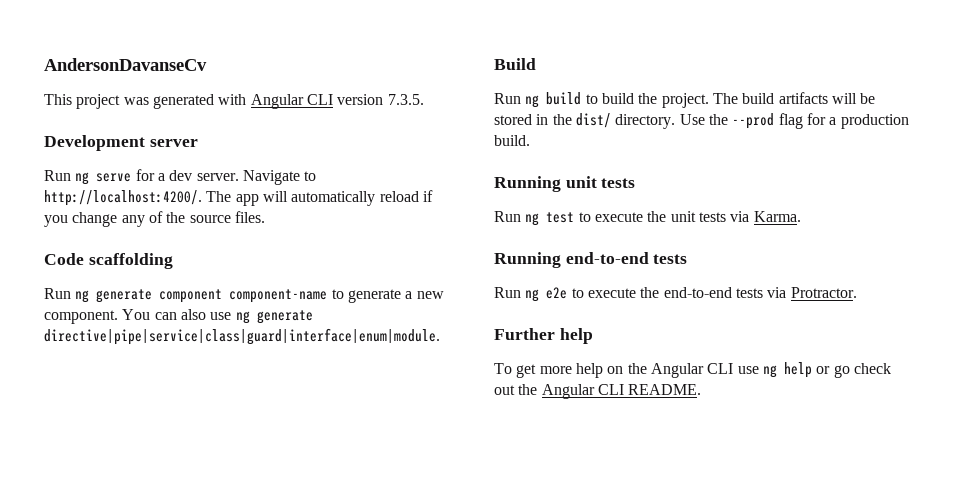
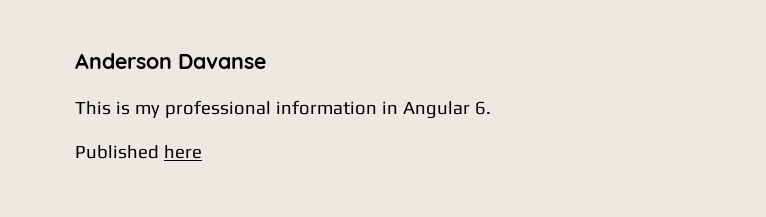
[44,58,207,71] AndersonDavanseCv -> [75,53,266,69] Anderson Davanse
[76,94,424,109] [44,135,198,151] [44,169,317,185] [44,190,433,206] [44,211,265,227] [44,253,173,269] [44,288,444,303] [44,309,313,324] [44,328,440,345] [494,58,536,70] [494,92,876,108] [494,113,909,129] [494,135,530,146] [494,176,636,192] [494,211,801,226] [494,252,688,268] [494,287,857,302] [494,328,593,344] [494,362,891,378] [494,384,702,399] project was generated with Angular CLI version 7.3.5. // Development server // Run ng serve for a dev server. Navigate to http://localhost:4200/. The app will automatically reload if you change any of the source files. // Code scaffolding // Run ng generate component component-name to generate a new component. You can also use ng generate directive|pipe|service|class|guard|interface|enum|module. // Build // Run ng build to build the project. The build artifacts will be stored in the dist/ directory. Use the --prod flag for a production build. // Running unit tests // Run ng test to execute the unit tests via Karma. // Running end-to-end tests // Run ng e2e to execute the end-to-end tests via Protractor. // Further help // To get more help on the Angular CLI use ng help or go check out the Angular CLI README. -> [115,100,491,119] [75,145,202,159] is my professional information in Angular 6. // Published here

